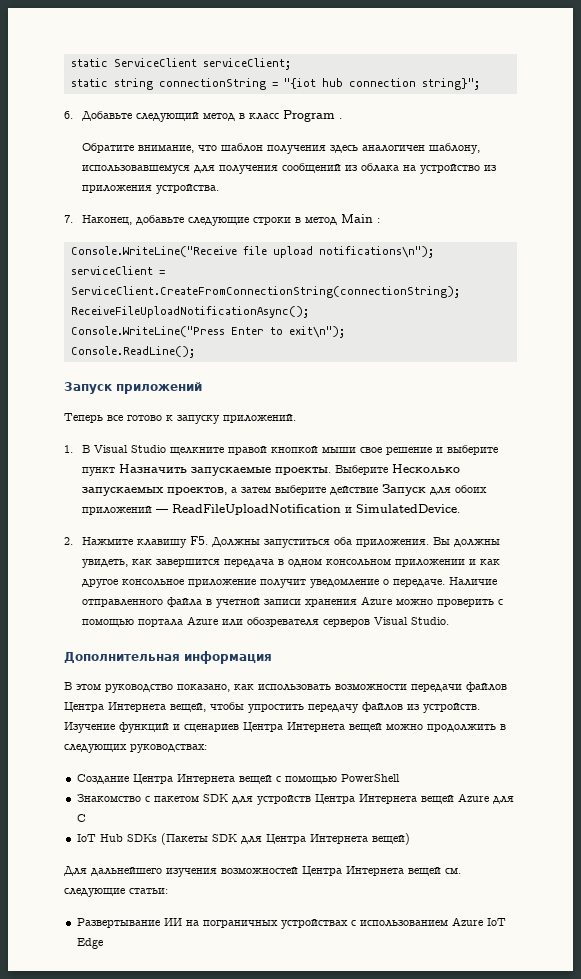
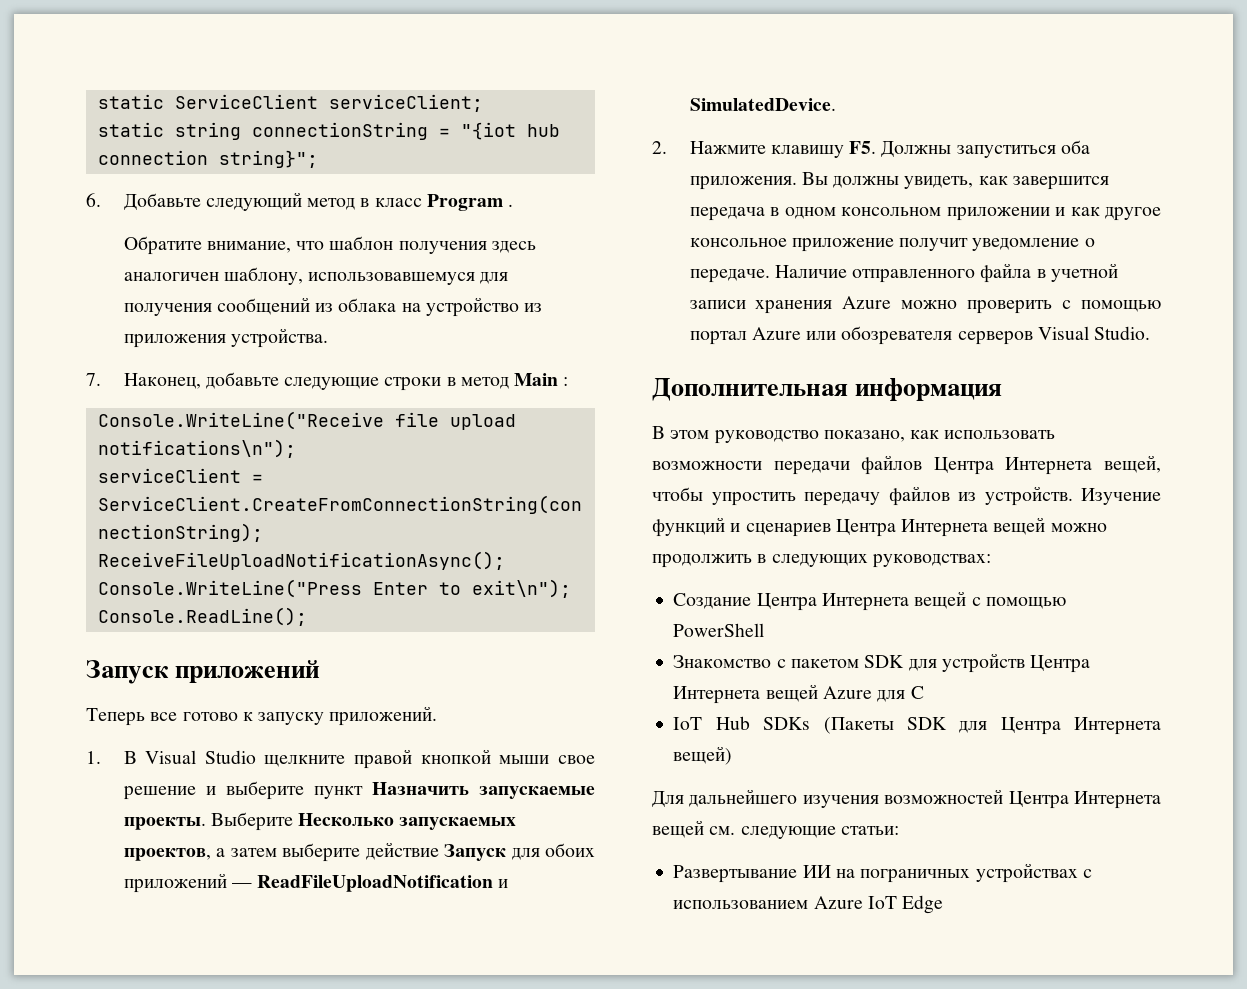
[138,619,184,627] портала -> [689,331,747,345] портал

